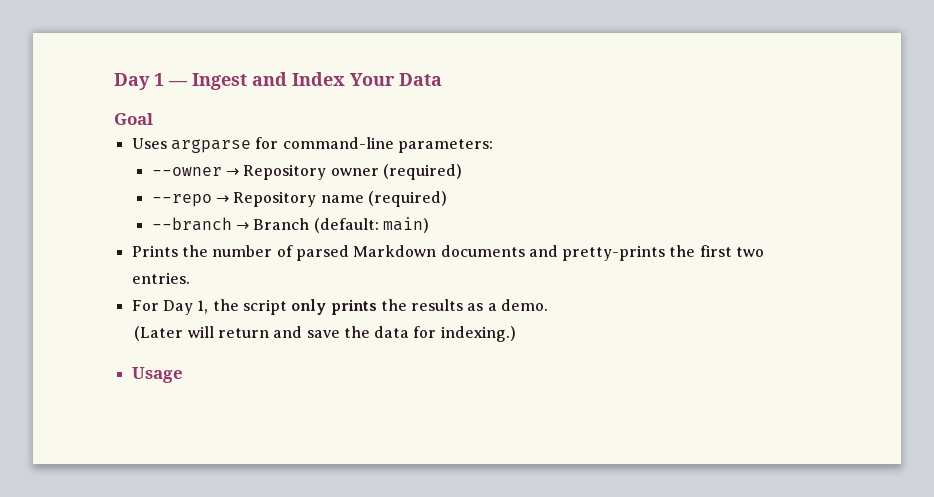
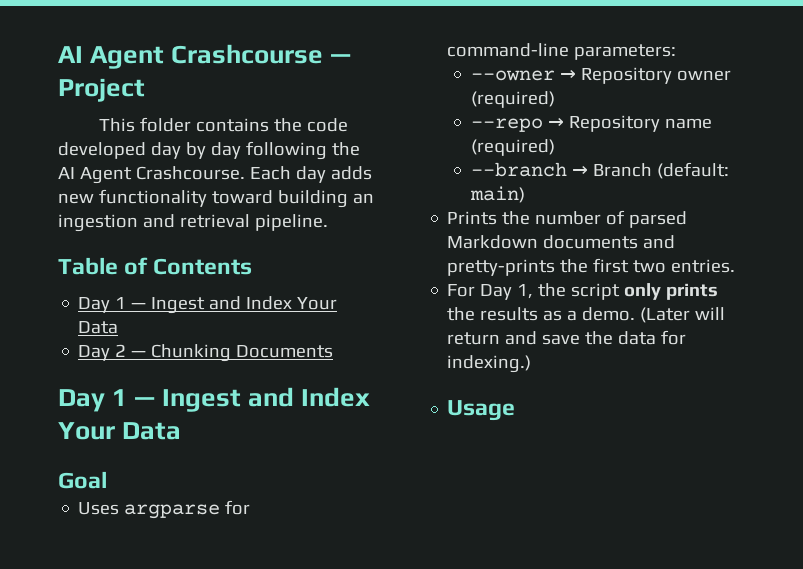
(114, 81) none -> [58,44,352,69] [58,78,145,102] [99,117,349,132] [58,141,360,160] [58,166,372,184] [58,189,374,208] [58,214,328,232] [58,257,253,275] [78,296,338,314] [78,321,119,334] [78,344,334,362] AI Agent Crashcourse — Project // This folder contains the code developed day by day following the AI Agent Crashcourse. Each day adds new functionality toward building an ingestion and retrieval pipeline. // Table of Contents // Day 1 — Ingest and Index Your Data // Day 2 — Chunking Documents //
(549, 305) // -> (636, 314) none

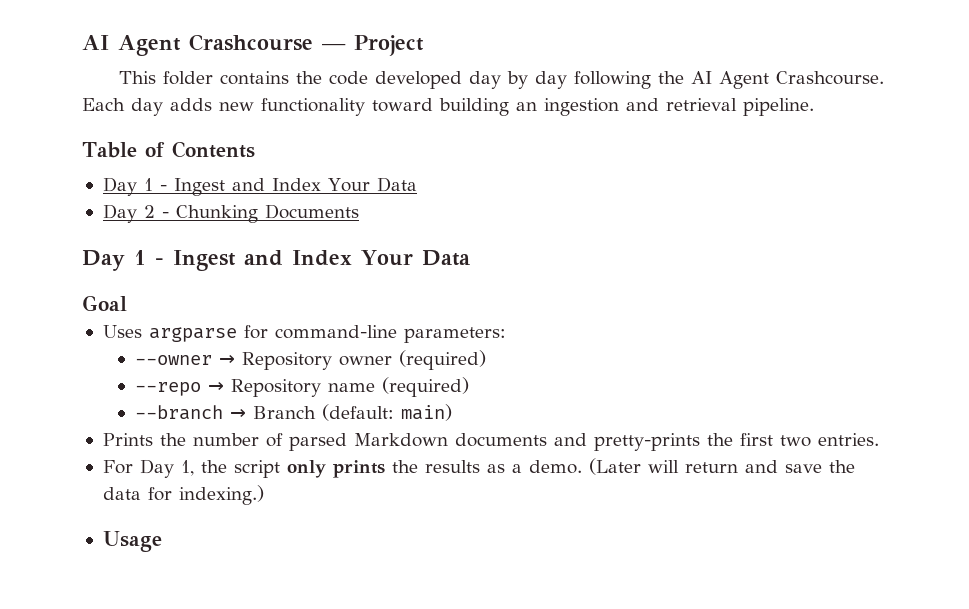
[131,303,147,309] — -> [159,185,167,191] -
[131,351,147,357] — -> [161,212,169,218] -
[134,397,156,406] — -> [155,258,164,265] -

